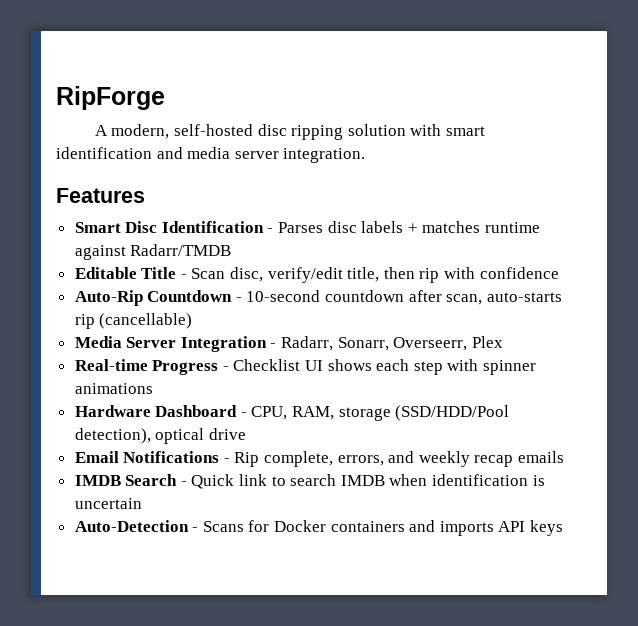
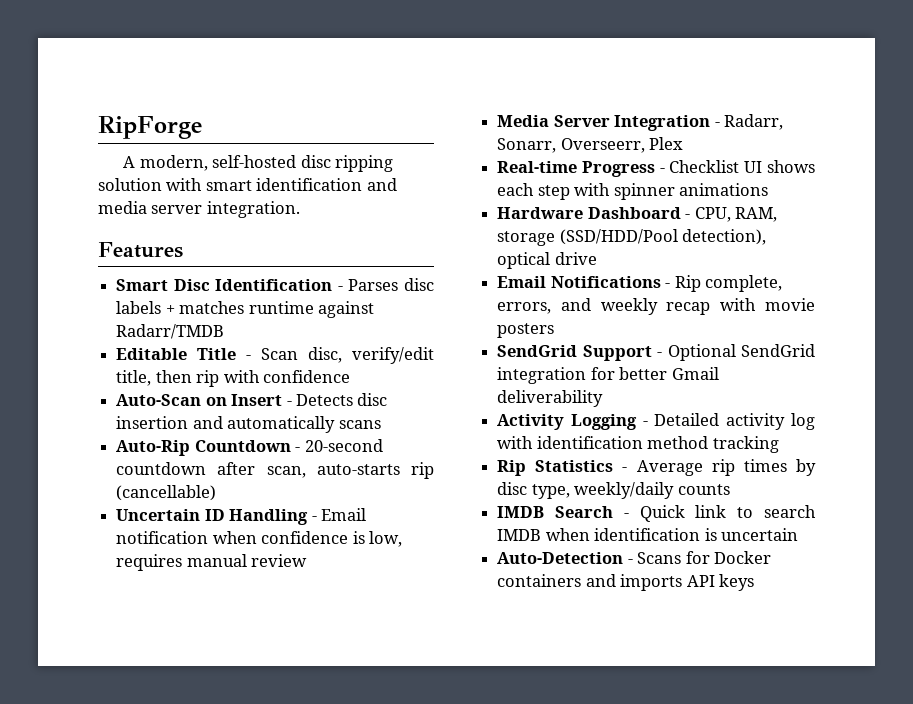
(559, 273) none -> [116,393,388,406] [116,416,381,433] // Auto-Scan on Insert - Detects disc insertion and automatically scans
[246,290,321,302] 10-second -> [304,439,383,452] 20-second
(193, 321) none -> [116,508,366,525] [116,531,402,547] [116,554,308,571] // Uncertain ID Handling - Email notification when confidence is low, requires manual review
[518,451,565,463] emails -> [720,298,815,311] [497,323,555,338] [497,344,815,361] [497,367,719,384] [497,390,604,407] [497,413,815,430] [497,436,779,453] [497,459,816,476] [497,482,730,499] with movie posters // SendGrid Support - Optional SendGrid integration for better Gmail deliverability // Activity Logging - Detailed activity log with identification method tracking // Rip Statistics - Average rip times by disc type, weekly/daily counts

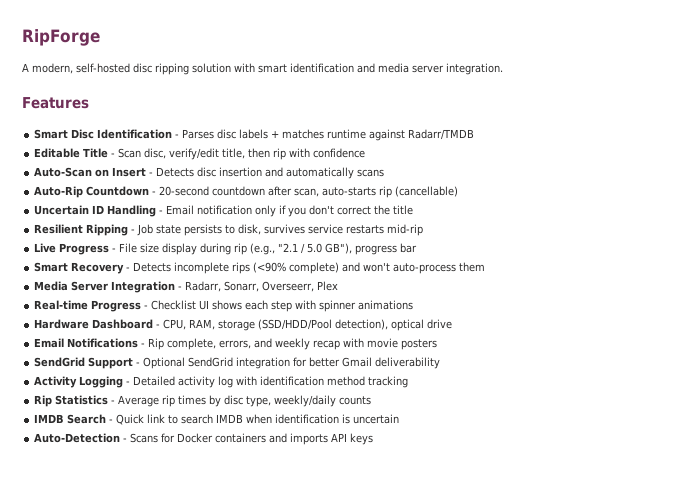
[212,531,402,547] [116,554,308,571] when confidence is low, requires manual review -> [255,205,414,217] [34,224,424,236] [34,243,418,255] [34,262,486,274] only if you don't correct the title // Resilient Ripping - Job state persists to disk, survives service restarts mid-rip // Live Progress - File size display during rip (e.g., "2.1 / 5.0 GB"), progress bar // Smart Recovery - Detects incomplete rips (<90% complete) and won't auto-process them

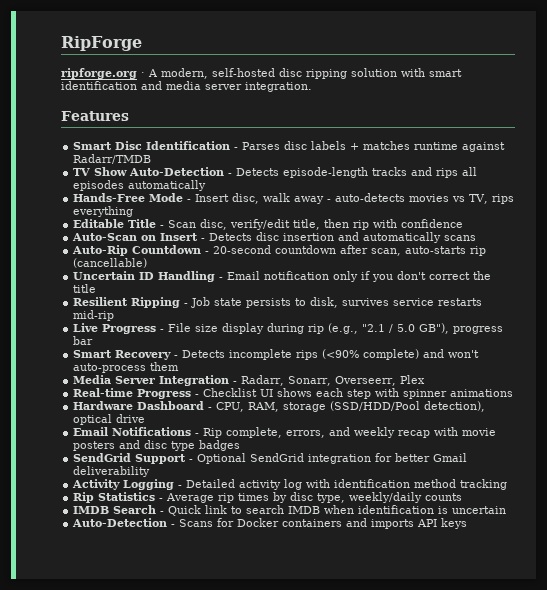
(100, 37) none -> [61,68,145,79] ripforge.org ·
(475, 134) none -> [73,167,478,178] [73,180,207,191] [73,193,515,204] [73,206,134,217] // TV Show Auto-Detection - Detects episode-length tracks and rips all episodes automatically // Hands-Free Mode - Insert disc, walk away - auto-detects movies vs TV, rips everything
(438, 344) none -> [119,440,241,451] and disc type badges

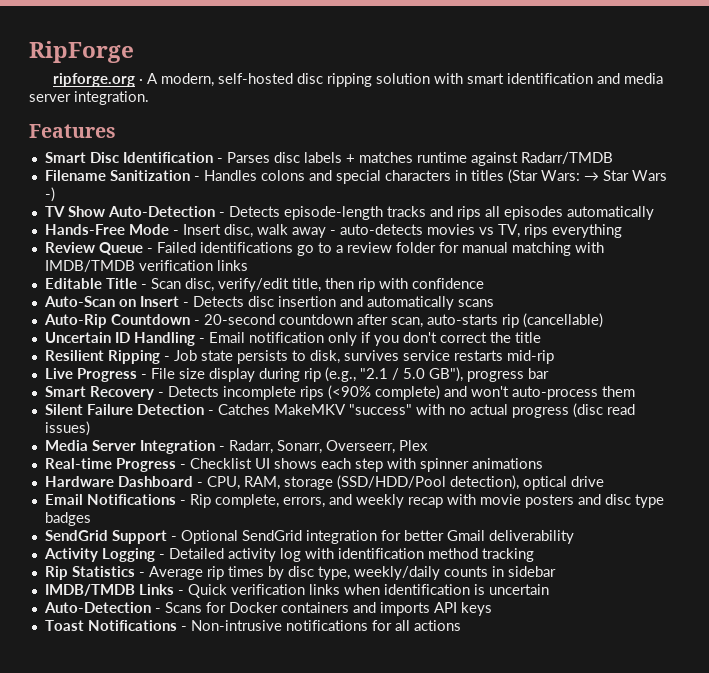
(152, 159) none -> [44,169,667,184] [44,187,55,202] // Filename Sanitization - Handles colons and special characters in titles (Star Wars: → Star Wars -)
(134, 211) none -> [44,242,604,256] [44,260,248,272] // Review Queue - Failed identifications go to a review folder for manual matching with IMDB/TMDB verification links
(180, 366) none -> [44,403,635,418] [44,421,90,436] // Silent Failure Detection - Catches MakeMKV "success" with no actual progress (disc read issues)
[73,505,321,516] // IMDB Search - Quick link to search IMDB -> [491,566,556,577] [44,584,340,598] in sidebar // IMDB/TMDB Links - Quick verification links
(468, 523) none -> [44,620,461,631] // Toast Notifications - Non-intrusive notifications for all actions

